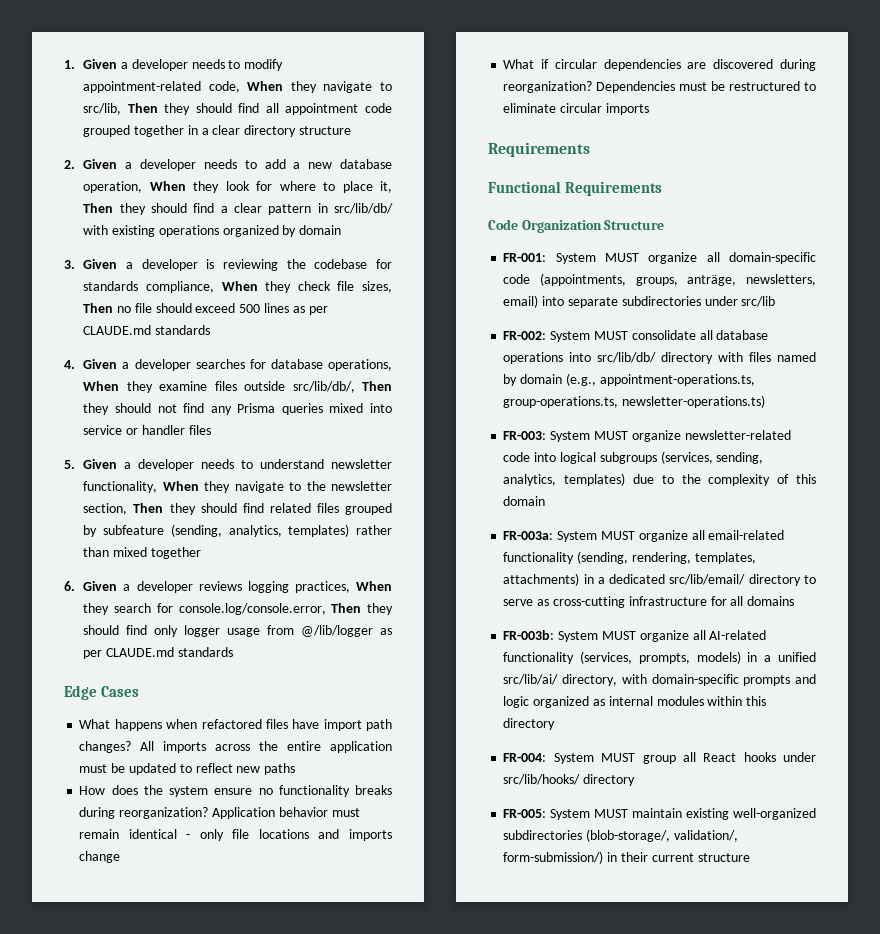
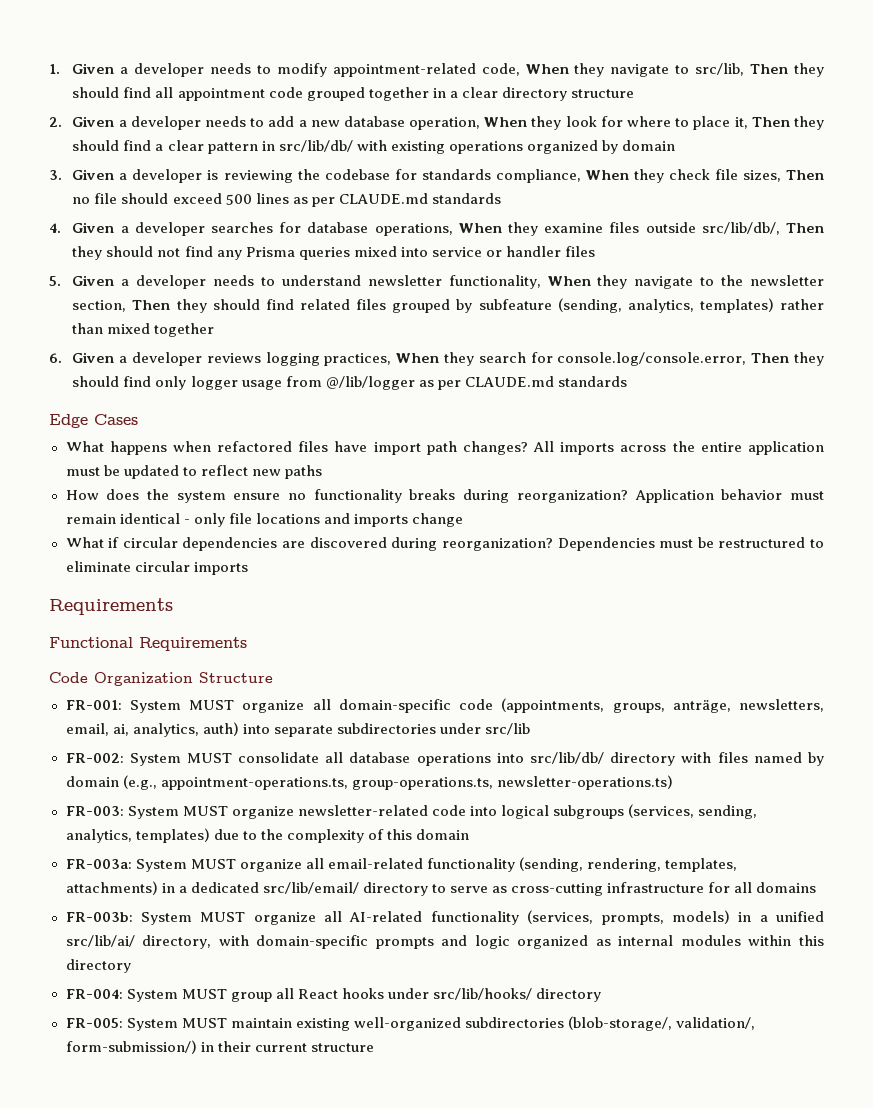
[503,295,539,308] email) -> [65,722,239,737] email, ai, analytics, auth)

